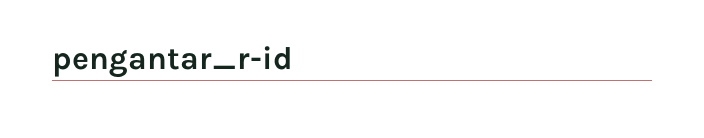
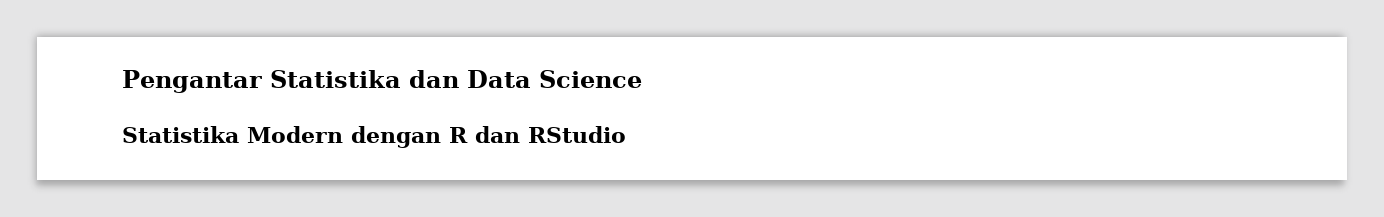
[52,46,293,78] pengantar_r-id -> [122,70,642,93] [122,126,626,148] Pengantar Statistika dan Data Science // Statistika Modern dengan R dan RStudio

